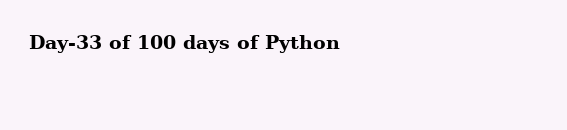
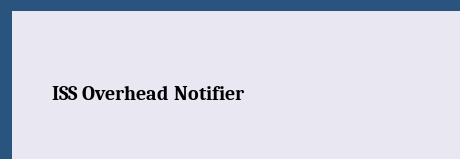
[29,35,340,53] Day-33 of 100 days of Python -> [52,85,245,100] ISS Overhead Notifier

